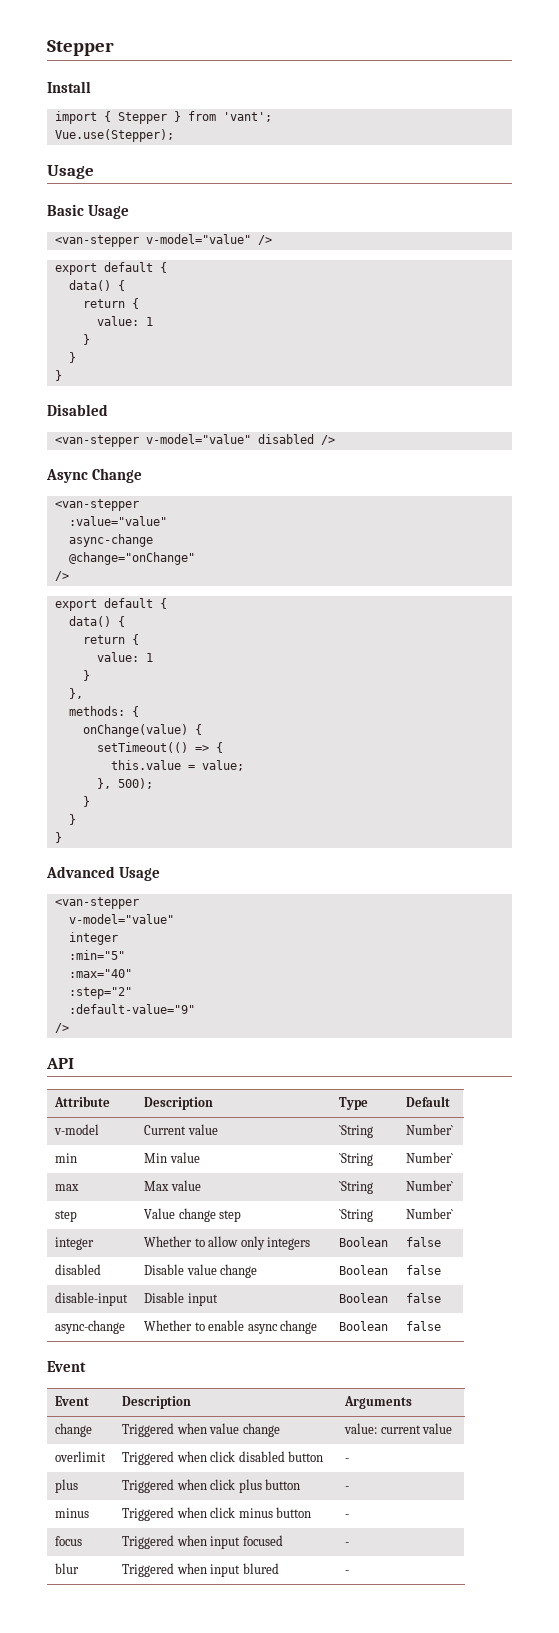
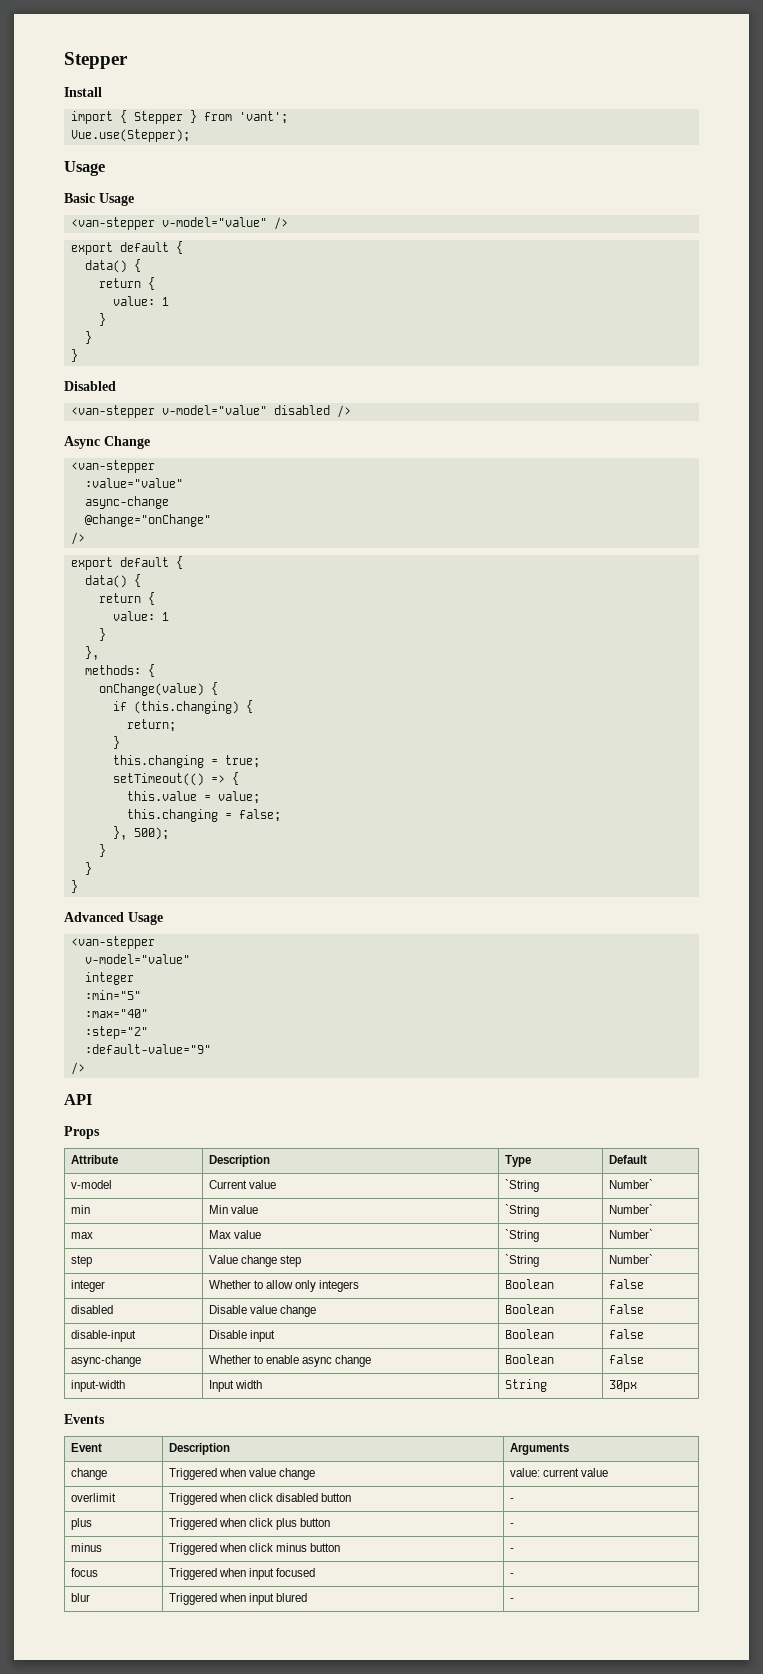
(202, 729) none -> [112,700,253,714] [126,719,176,732] [112,736,120,749] [112,755,260,768] // if (this.changing) { // return; // } // this.changing = true;
(244, 765) none -> [126,809,281,822] // this.changing = false;
(74, 1063) none -> [64,1126,100,1139] // Props
[47,1361,86,1372] // Event -> [70,1380,125,1392] [208,1380,262,1392] [504,1379,547,1392] [608,1380,637,1392] [64,1414,105,1424] // input-width | Input width | String | 30px // Events

